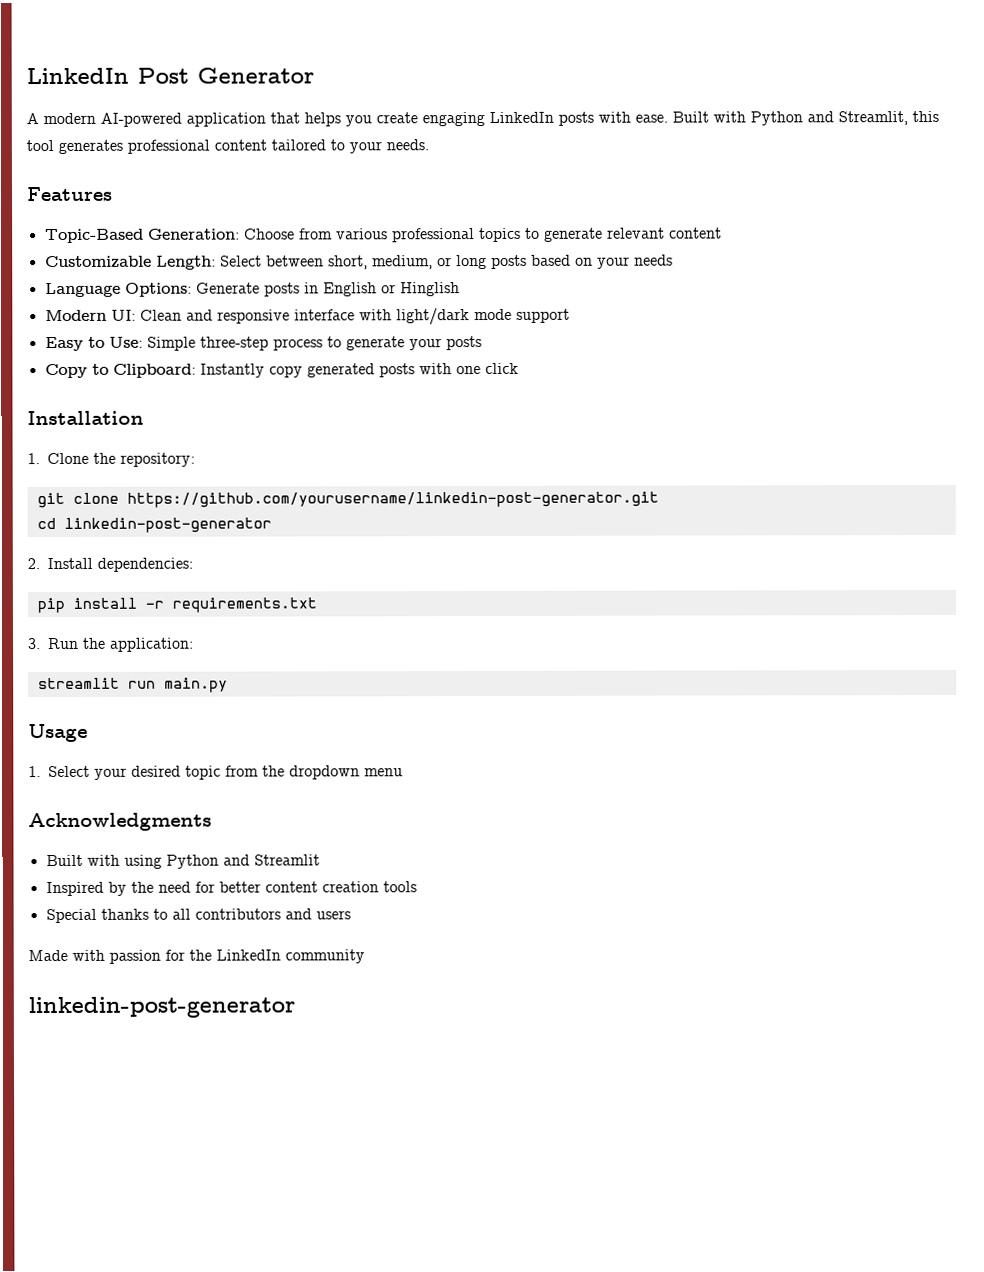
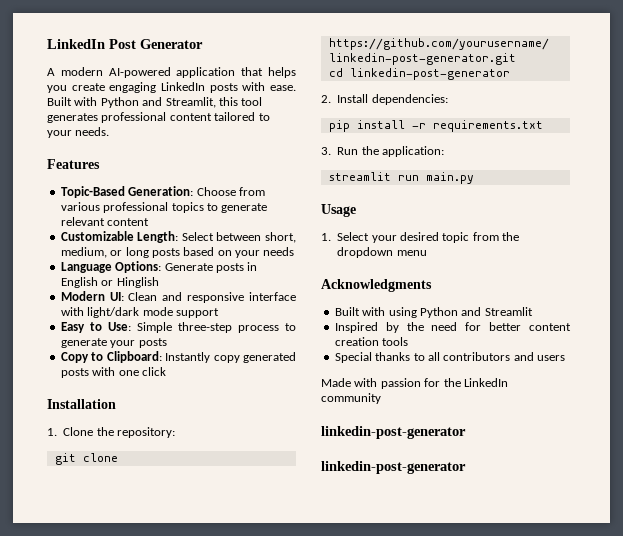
(295, 1007) none -> [321,461,466,474] // linkedin-post-generator

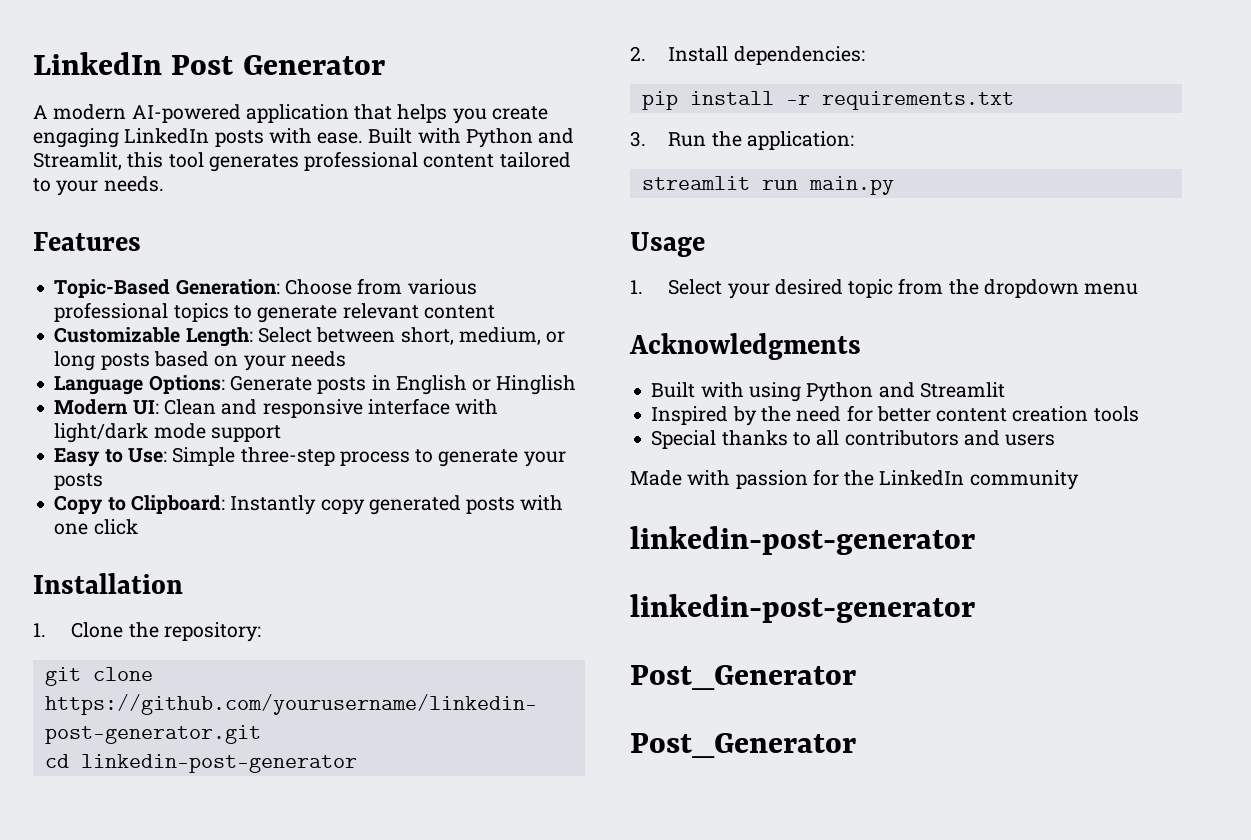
(466, 467) none -> [630,665,856,690] [630,733,856,758] // Post_Generator // Post_Generator

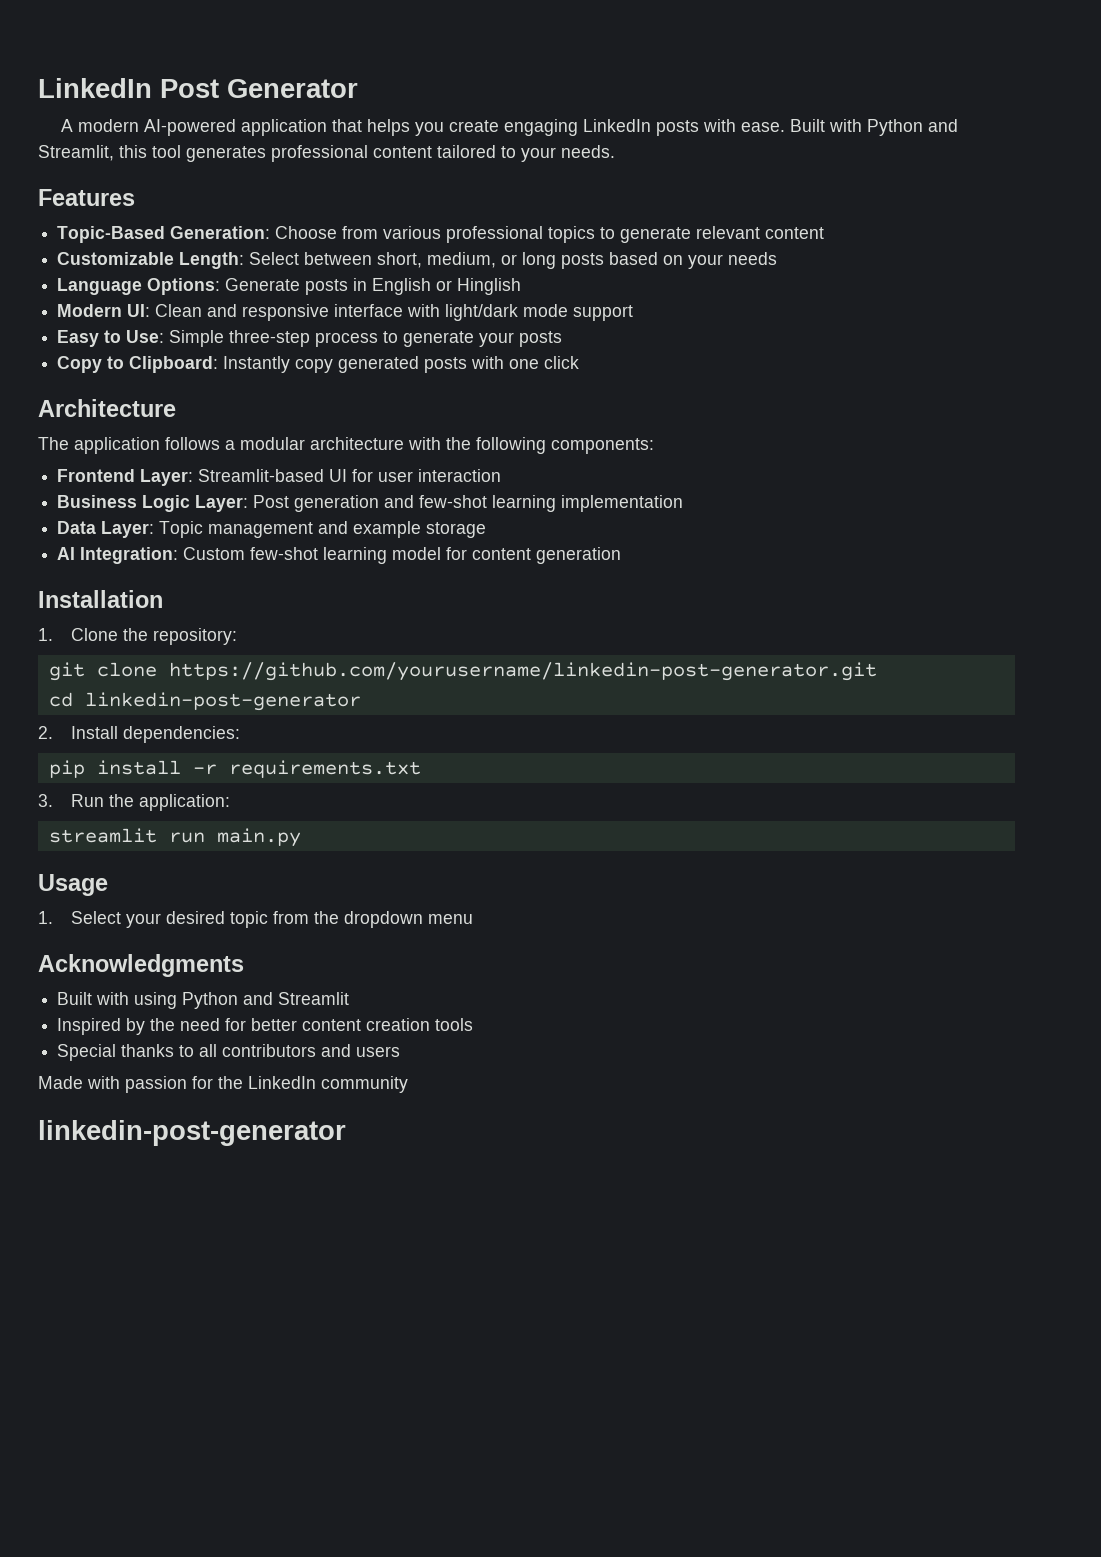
(138, 527) none -> [38,399,176,417] [38,437,654,454] [57,469,502,486] [57,495,684,512] [57,521,487,538] [57,547,622,564] // Architecture // The application follows a modular architecture with the following components: // Frontend Layer: Streamlit-based UI for user interaction // Business Logic Layer: Post generation and few-shot learning implementation // Data Layer: Topic management and example storage // AI Integration: Custom few-shot learning model for content generation
[630,594,975,623] [630,665,856,690] [630,733,856,758] // linkedin-post-generator // Post_Generator // Post_Generator -> (346, 1133) none

